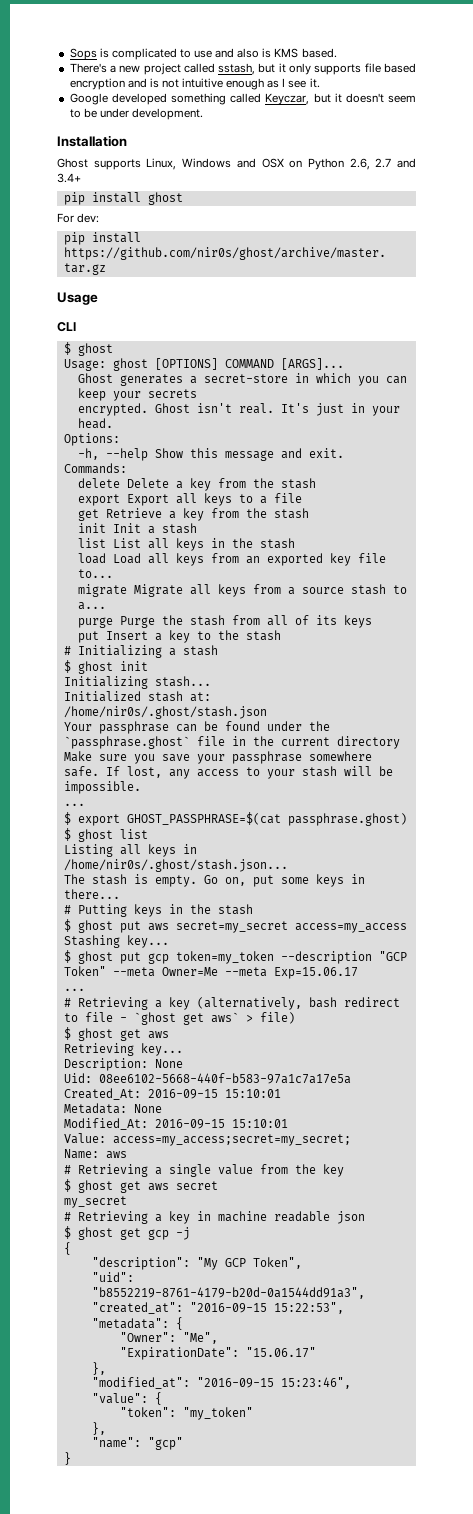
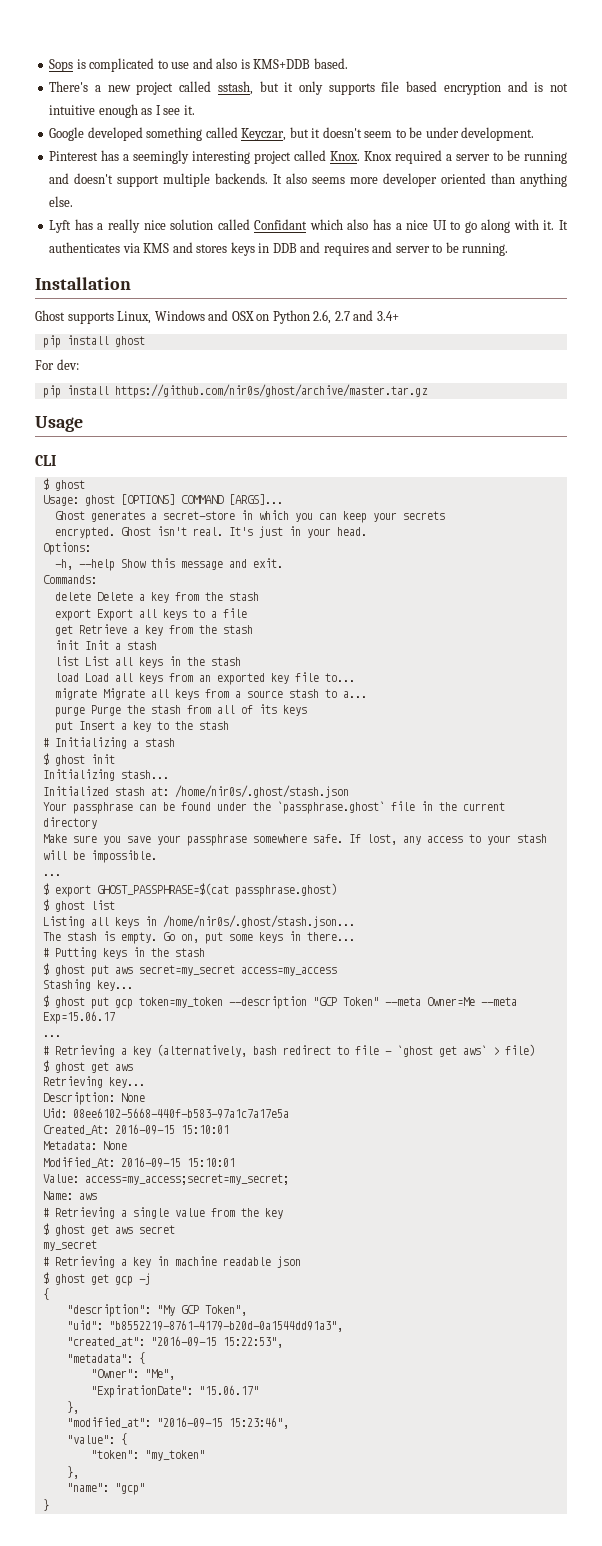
[274,48,299,58] KMS -> [253,59,311,69] KMS+DDB
(203, 114) none -> [49,150,568,164] [49,173,568,187] [49,196,74,207] [49,219,568,233] [49,242,509,256] // Pinterest has a seemingly interesting project called Knox. Knox required a server to be running and doesn't support multiple backends. It also seems more developer oriented than anything else. // Lyft has a really nice solution called Confidant which also has a nice UI to go along with it. It authenticates via KMS and stores keys in DDB and requires and server to be running.

